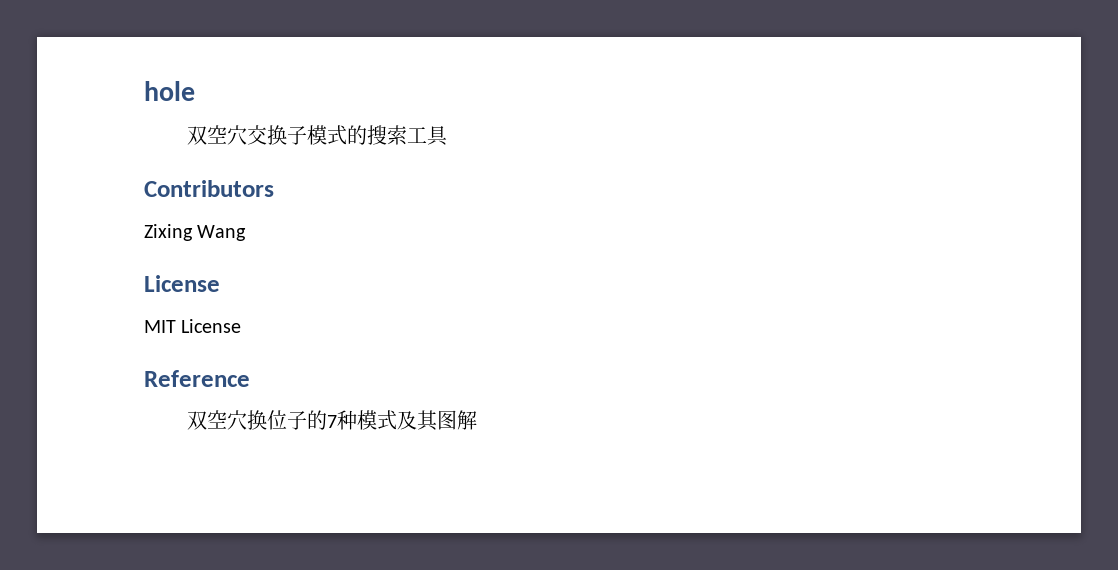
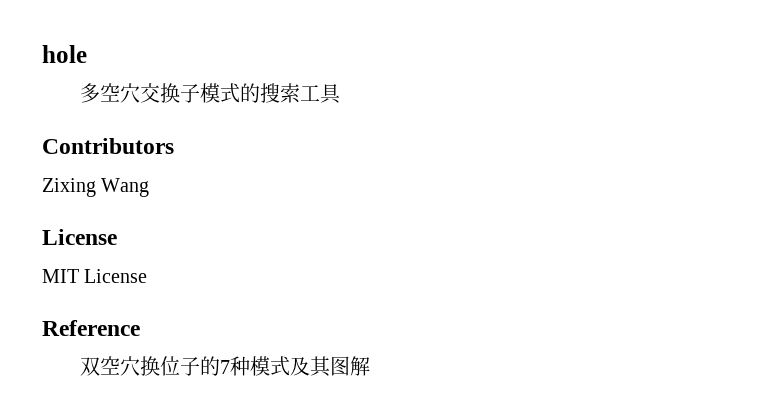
[186,126,207,145] 双 -> [79,83,100,103] 多

